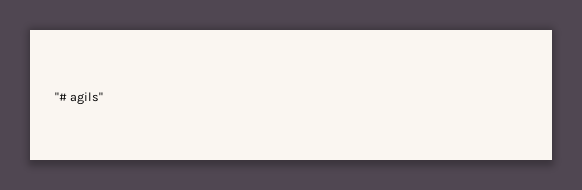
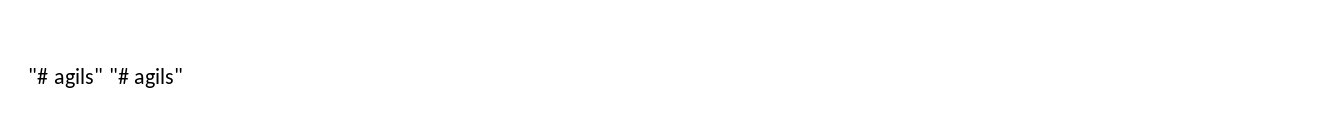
[55,92,104,105] "# agils" -> [28,68,184,88] "# agils" "# agils"

